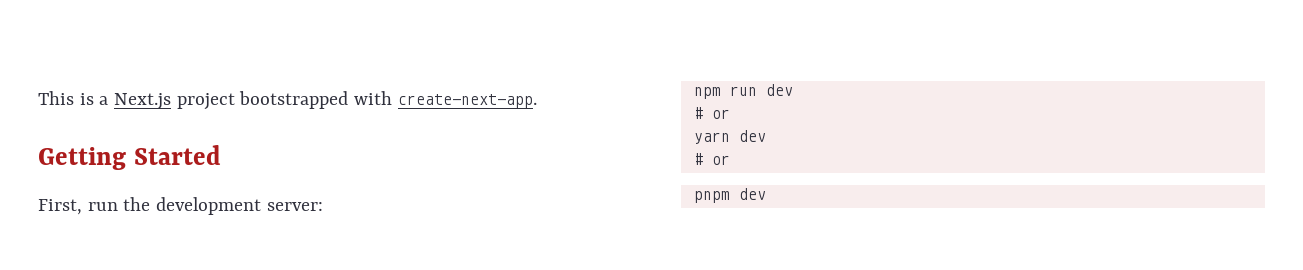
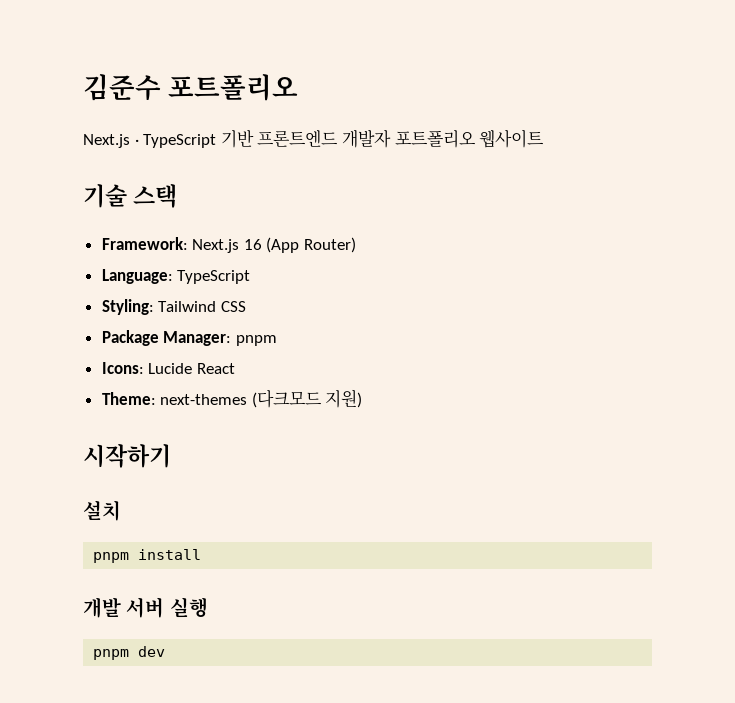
[38,91,537,110] [38,145,221,170] [38,197,323,215] [693,84,793,99] [693,107,730,119] [693,130,766,144] [693,153,730,165] This is a Next.js project bootstrapped with create-next-app. // Getting Started // First, run the development server: // npm run dev // # or // yarn dev // # or -> [83,74,299,101] [83,129,545,148] [83,184,178,208] [101,237,357,253] [101,269,251,284] [101,299,246,315] [101,330,277,346] [101,362,235,374] [101,389,363,408] [83,444,171,468] [83,500,121,521] [93,549,202,563] [83,597,208,618] 김준수 포트폴리오 // Next.js · TypeScript 기반 프론트엔드 개발자 포트폴리오 웹사이트 // 기술 스택 // Framework: Next.js 16 (App Router) // Language: TypeScript // Styling: Tailwind CSS // Package Manager: pnpm // Icons: Lucide React // Theme: next-themes (다크모드 지원) // 시작하기 // 설치 // pnpm install // 개발 서버 실행

